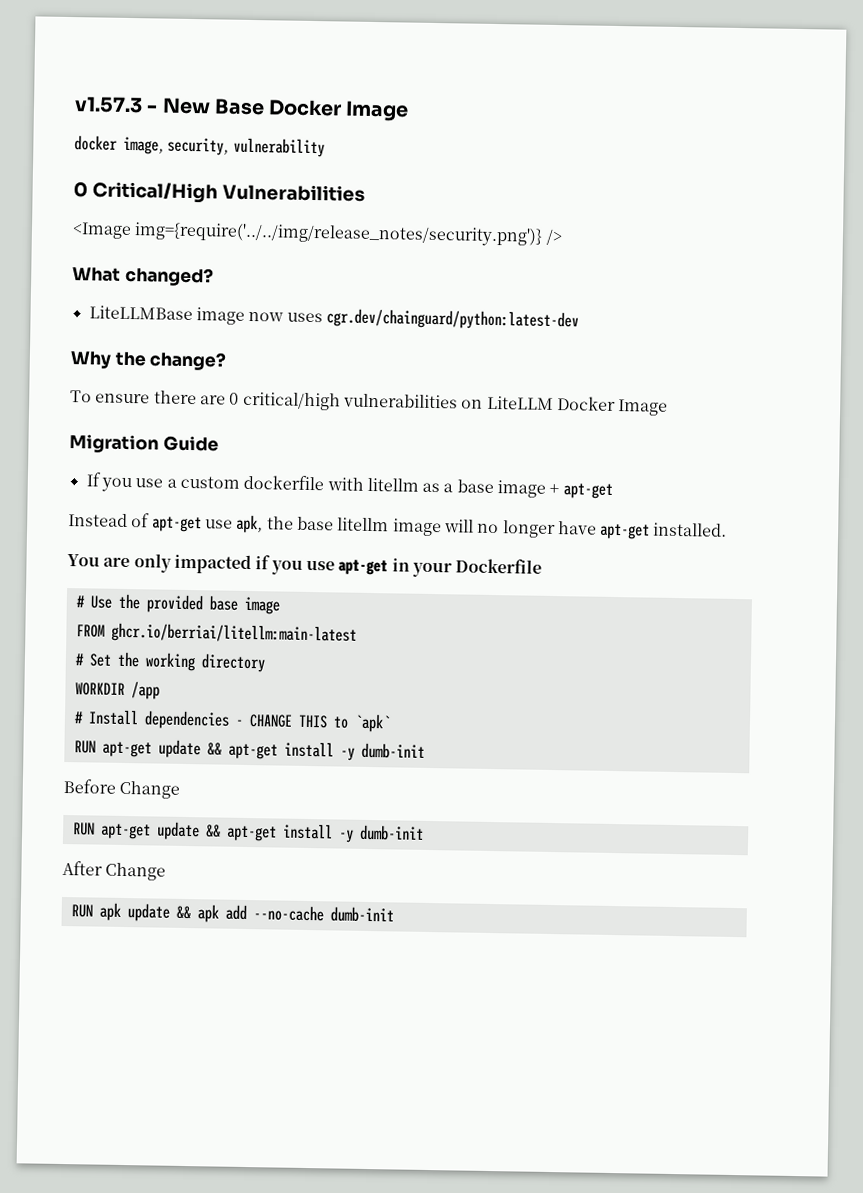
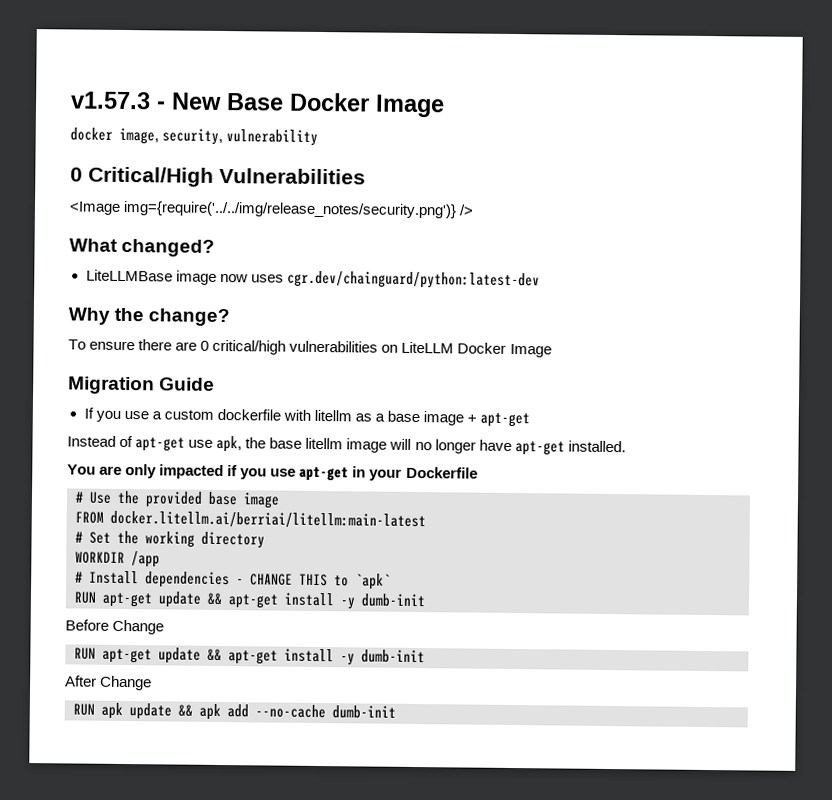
[110,622,357,645] ghcr.io/berriai/litellm:main-latest -> [110,510,426,530] docker.litellm.ai/berriai/litellm:main-latest

